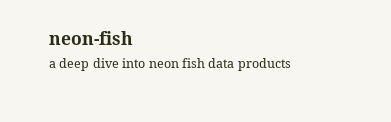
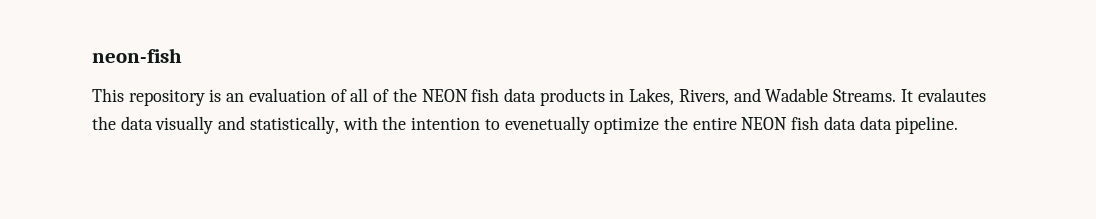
[49,58,291,71] a deep dive into neon fish data products -> [92,88,986,106] [92,116,959,134] This repository is an evaluation of all of the NEON fish data products in Lakes, Rivers, and Wadable Streams. It evalautes the data visually and statistically, with the intention to evenetually optimize the entire NEON fish data data pipeline.

